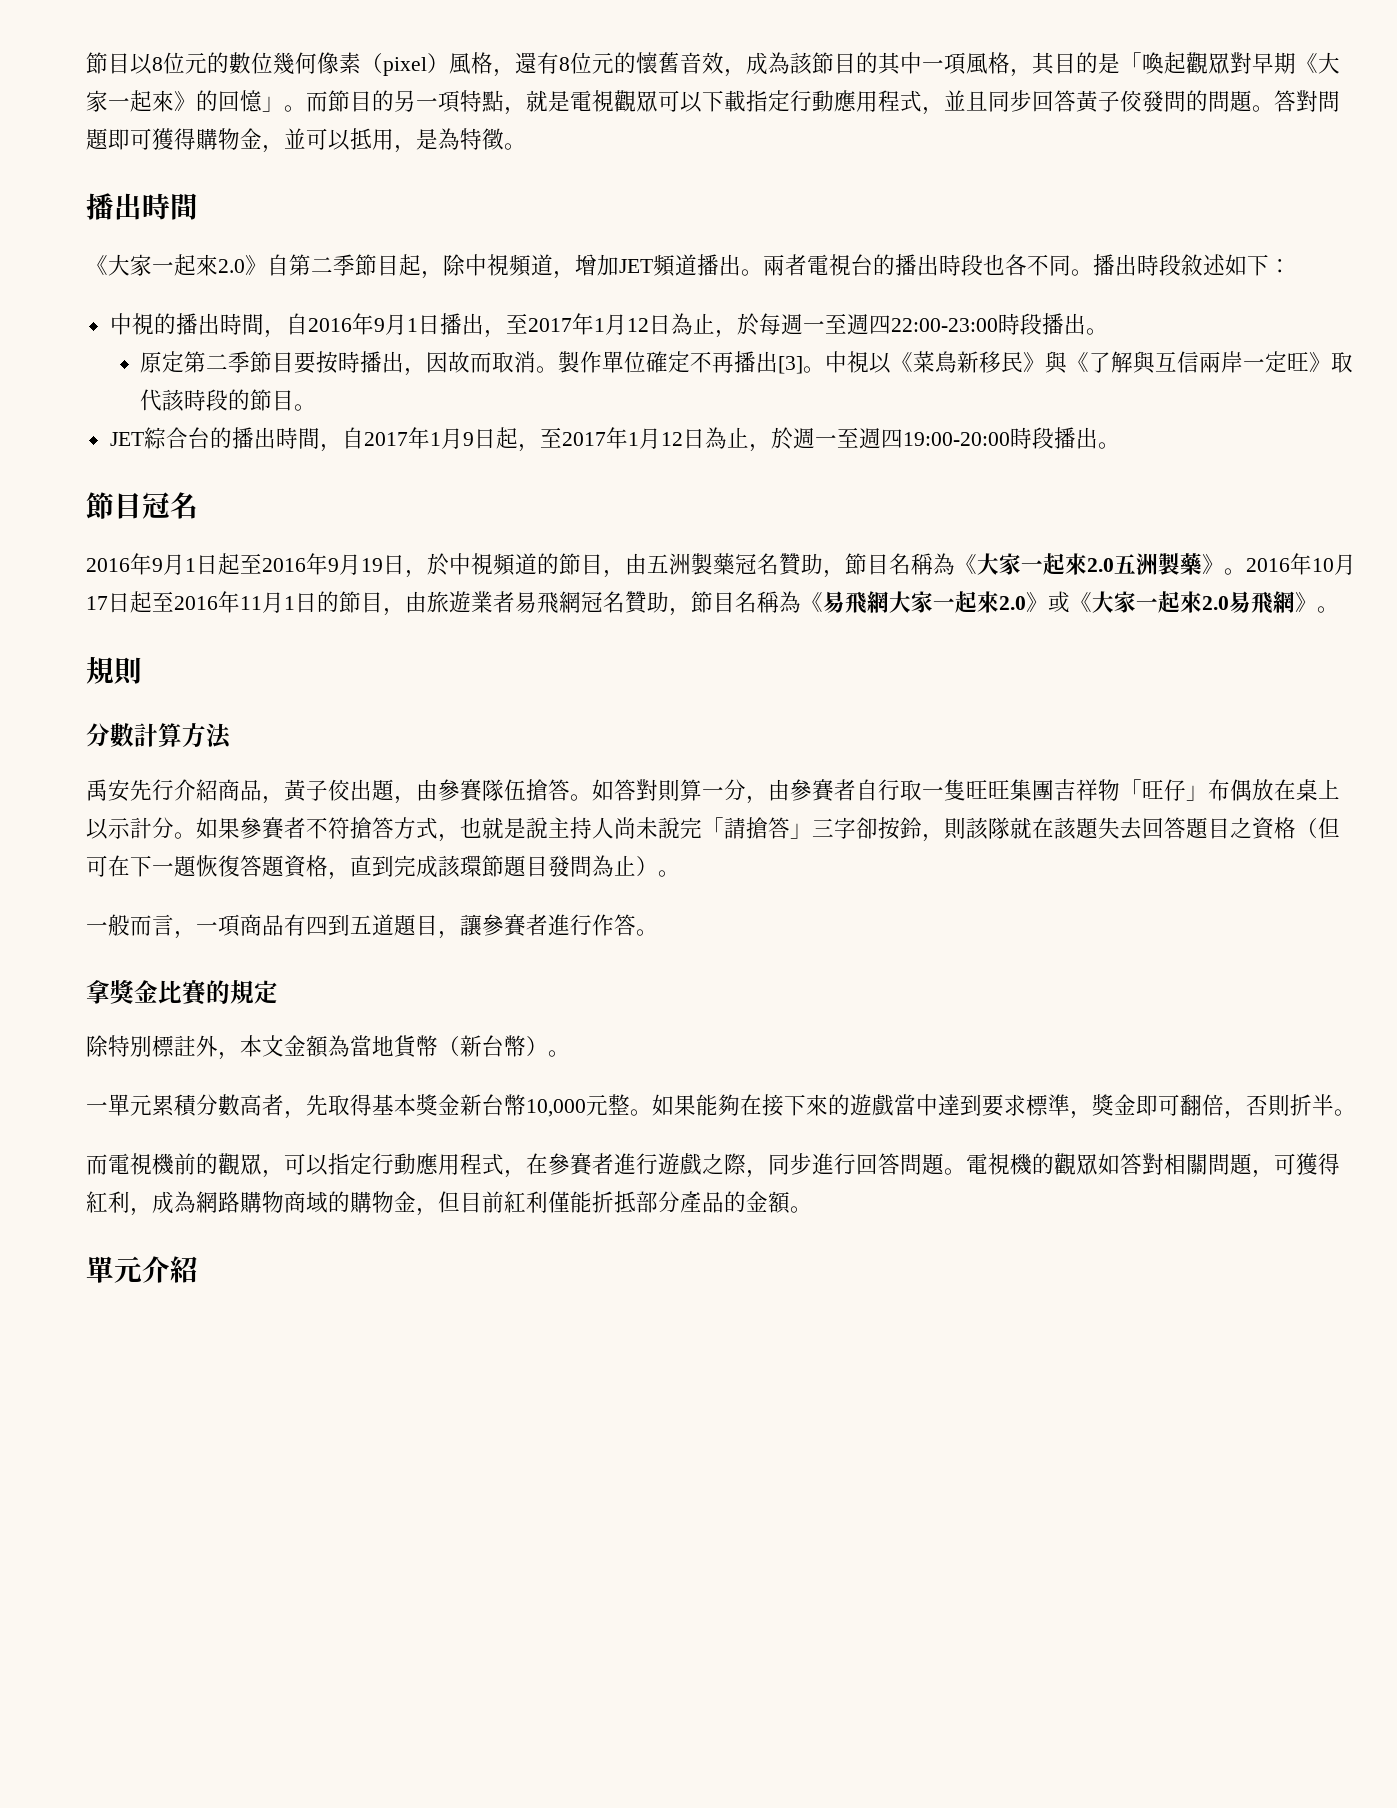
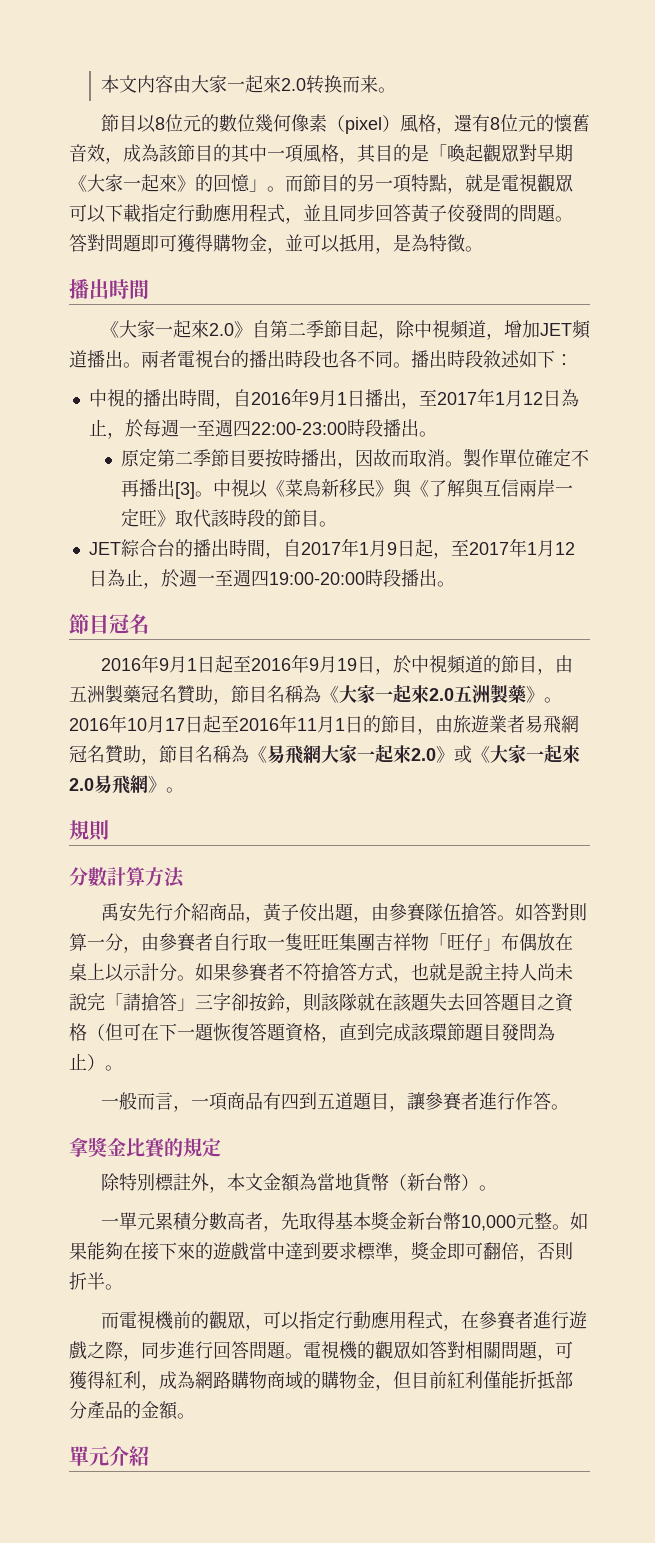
(86, 63) none -> [101,75,397,94] 本文内容由大家一起來2.0转换而来。 //

